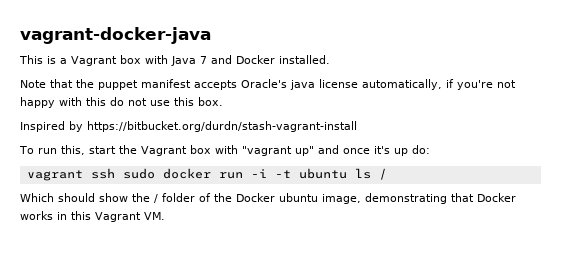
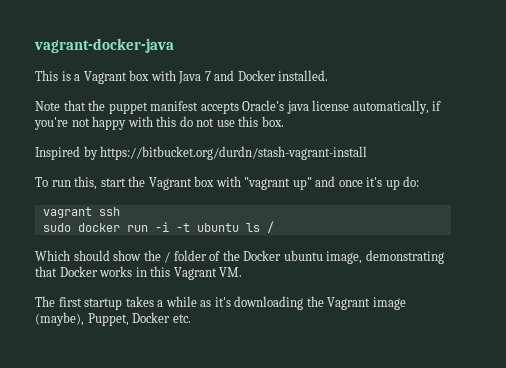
(115, 173) none -> (120, 211) //
(165, 216) none -> [35,296,406,310] [35,312,191,326] // The first startup takes a while as it's downloading the Vagrant image (maybe), Puppet, Docker etc.

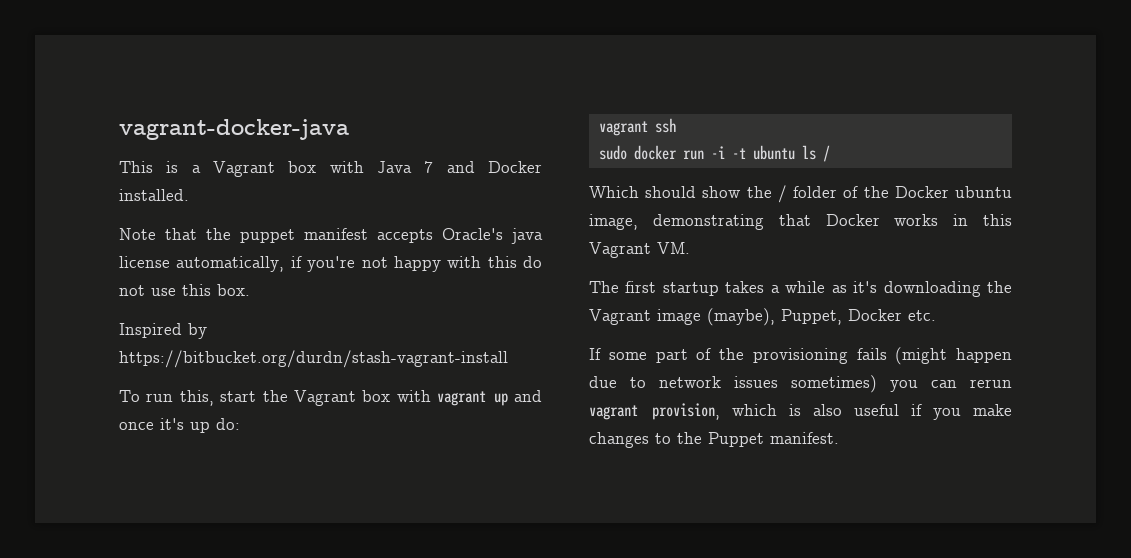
[244,177,312,190] "vagrant up" -> [437,391,508,406] vagrant up
(191, 318) none -> [589,347,1012,365] [589,375,1012,393] [589,403,1012,420] [589,432,839,448] // If some part of the provisioning fails (might happen due to network issues sometimes) you can rerun vagrant provision, which is also useful if you make changes to the Puppet manifest.

